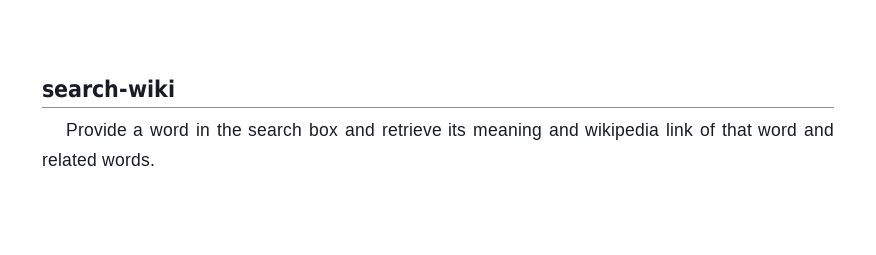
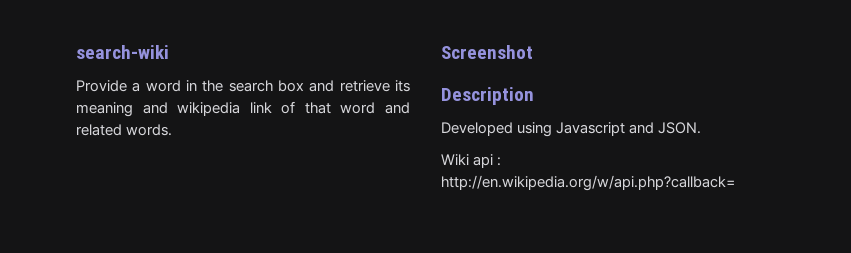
(155, 159) none -> [441,45,533,59] [441,87,534,105] [441,122,702,137] [441,154,502,168] [441,175,735,191] // Screenshot // Description // Developed using Javascript and JSON. // Wiki api : http://en.wikipedia.org/w/api.php?callback=

